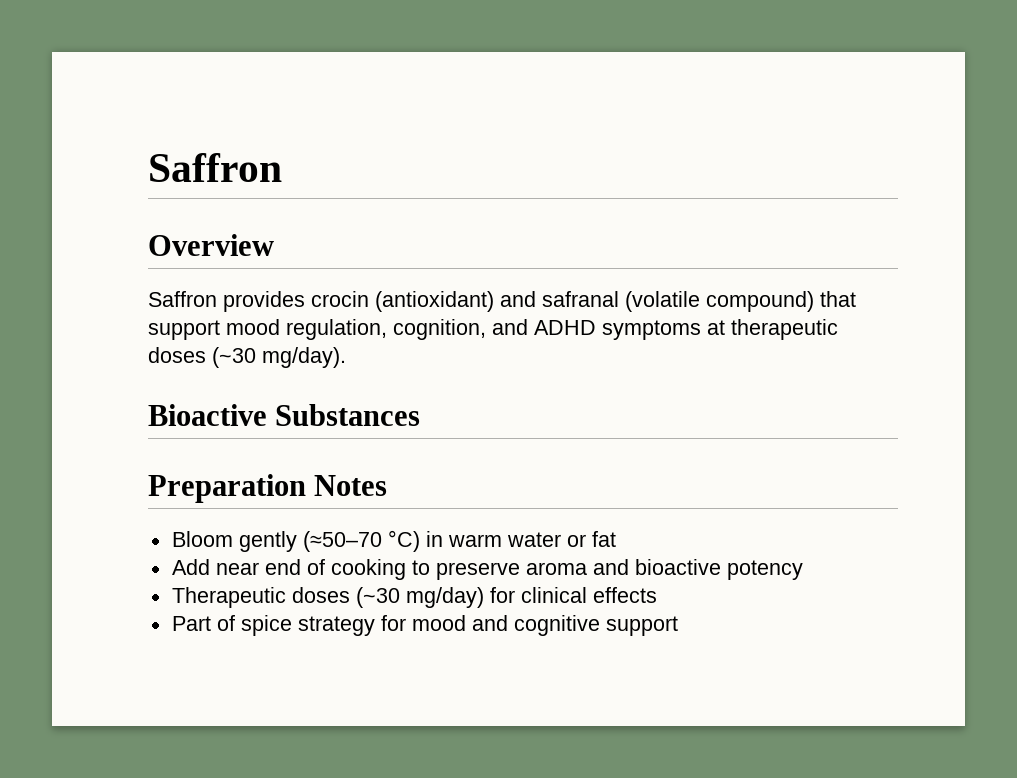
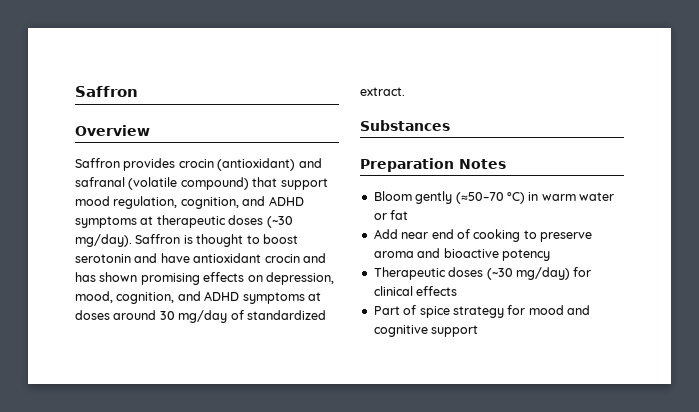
[148,404,267,426] // Bioactive -> [135,234,298,247] [75,253,326,263] [75,272,334,285] [75,291,321,304] [75,310,326,323] [360,87,405,96] Saffron is thought to boost serotonin and have antioxidant crocin and has shown promising effects on depression, mood, cognition, and ADHD symptoms at doses around 30 mg/day of standardized extract. //

